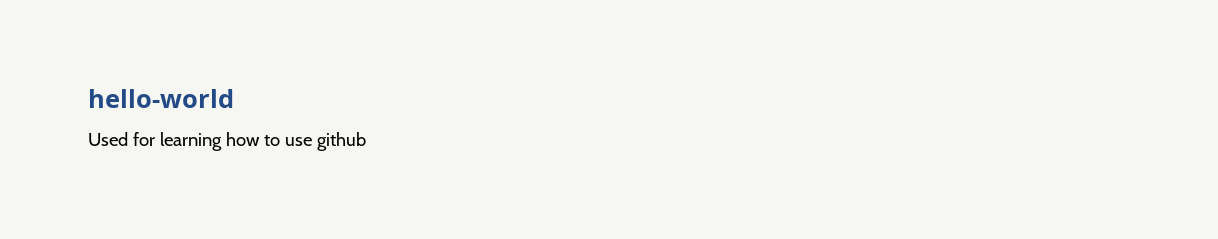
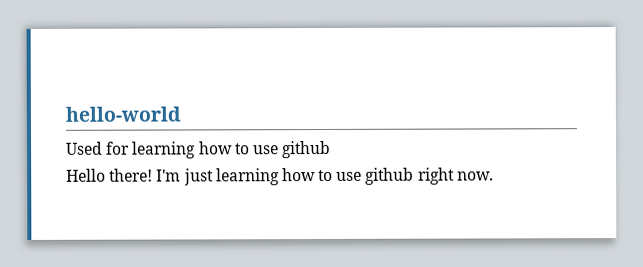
(366, 141) none -> [66,167,494,186] // Hello there! I'm just learning how to use github right now.

